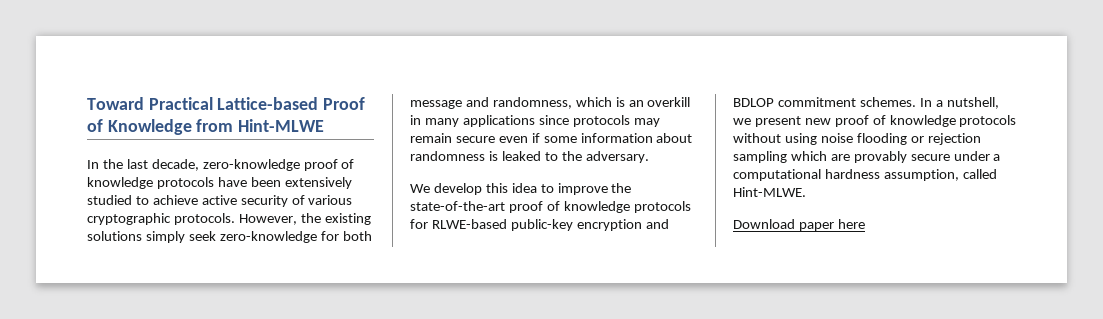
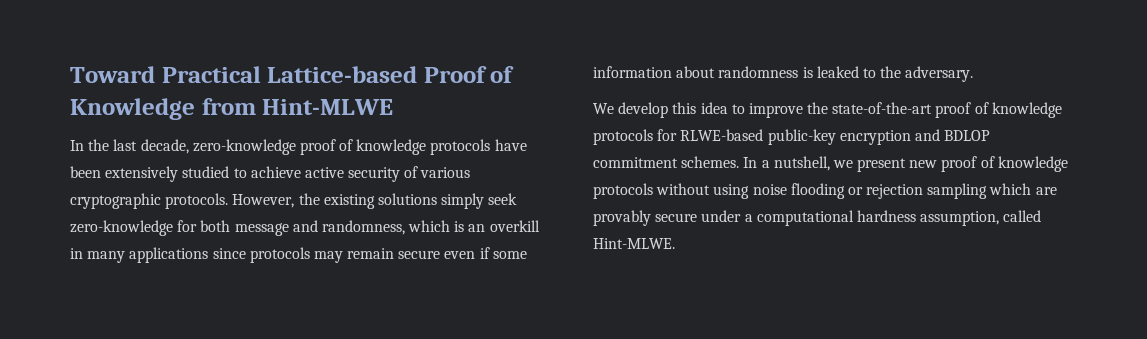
[733,219,865,231] // Download paper here -> (675, 243) none

